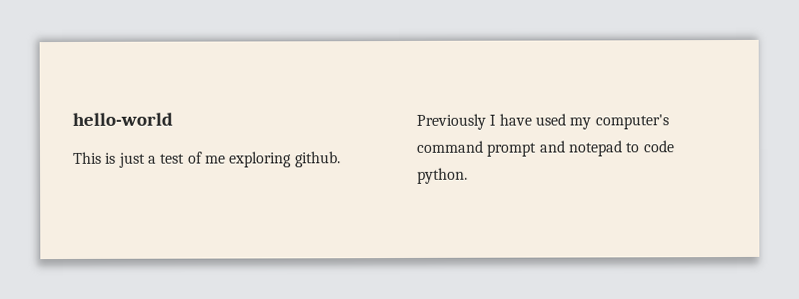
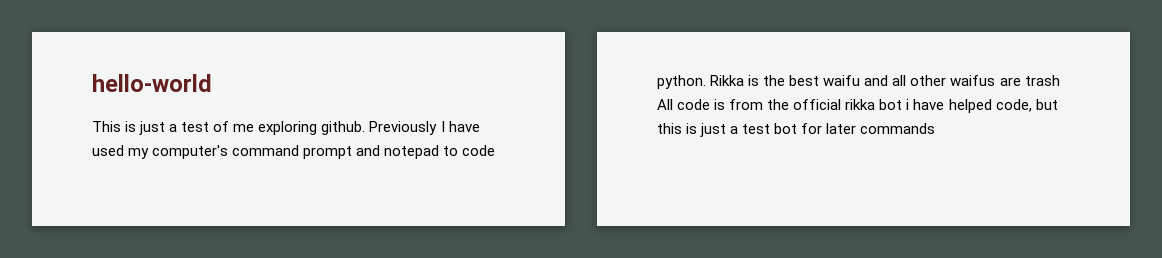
(468, 175) none -> [710,75,1060,86] [657,99,1058,113] [657,123,936,137] Rikka is the best waifu and all other waifus are trash All code is from the official rikka bot i have helped code, but this is just a test bot for later commands

